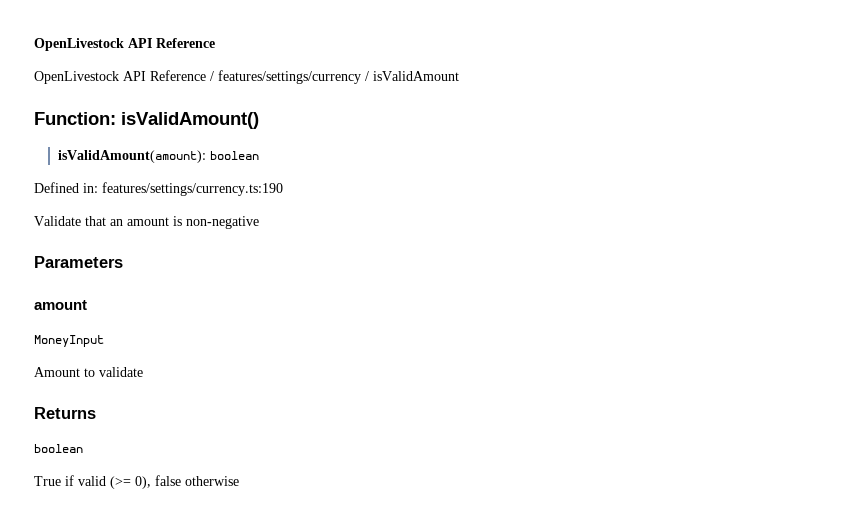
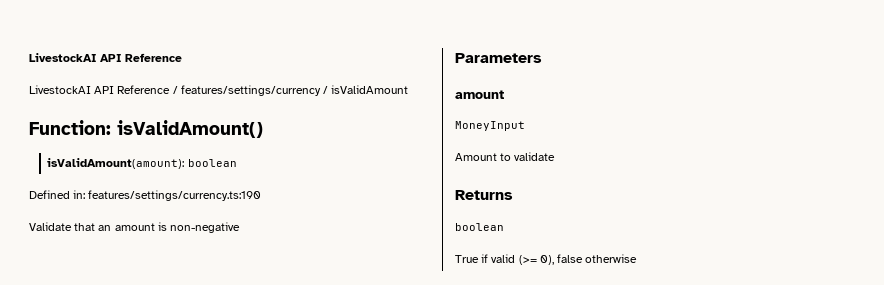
[34,38,124,51] OpenLivestock -> [29,53,97,62] LivestockAI
[34,71,119,84] OpenLivestock -> [29,85,91,94] LivestockAI

